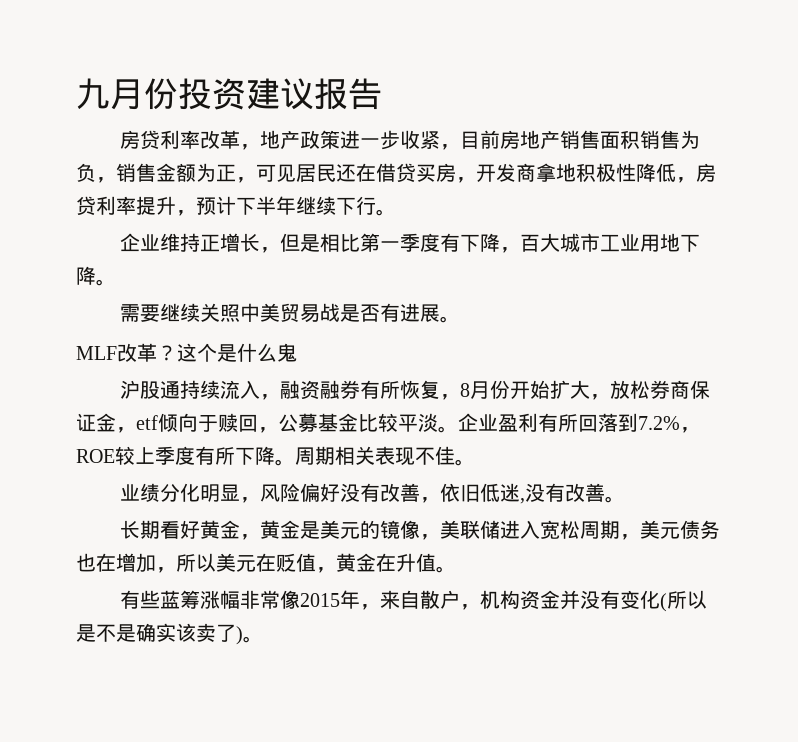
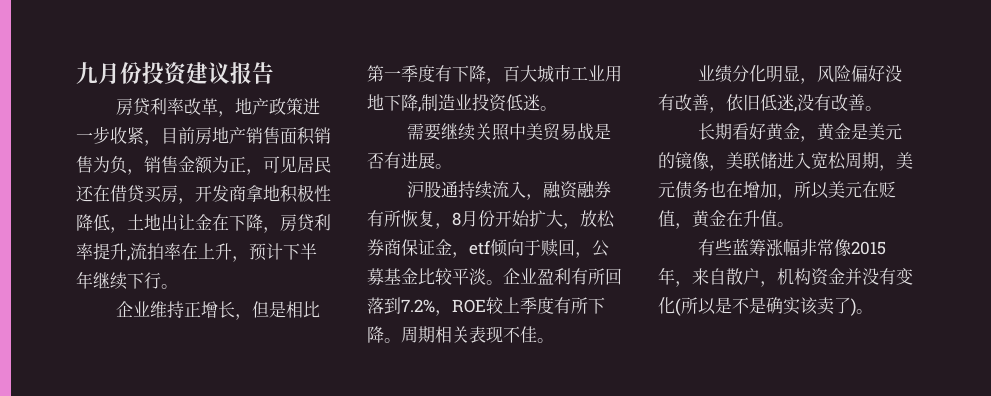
[696,163,716,182] [76,196,156,216] 房贷利率提 -> [127,214,331,233] [76,243,215,261] 土地出让金在下降，房贷利率提升,流拍率在上
(96, 275) none -> [418,93,540,112] ,制造业投资低迷
[76,343,297,362] // MLF改革？这个是什么鬼 -> (452, 166) none

